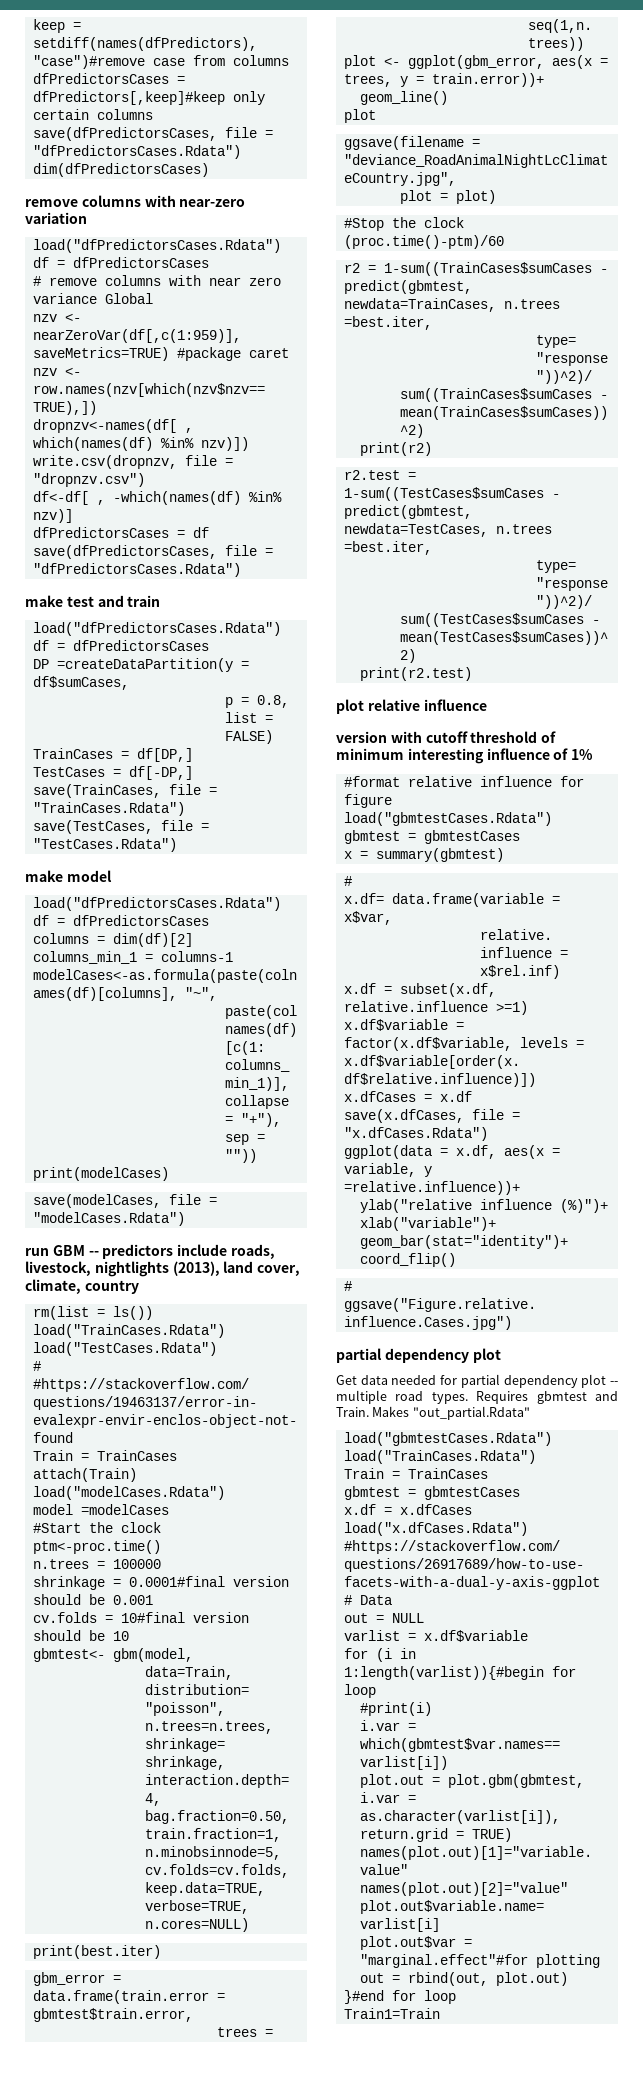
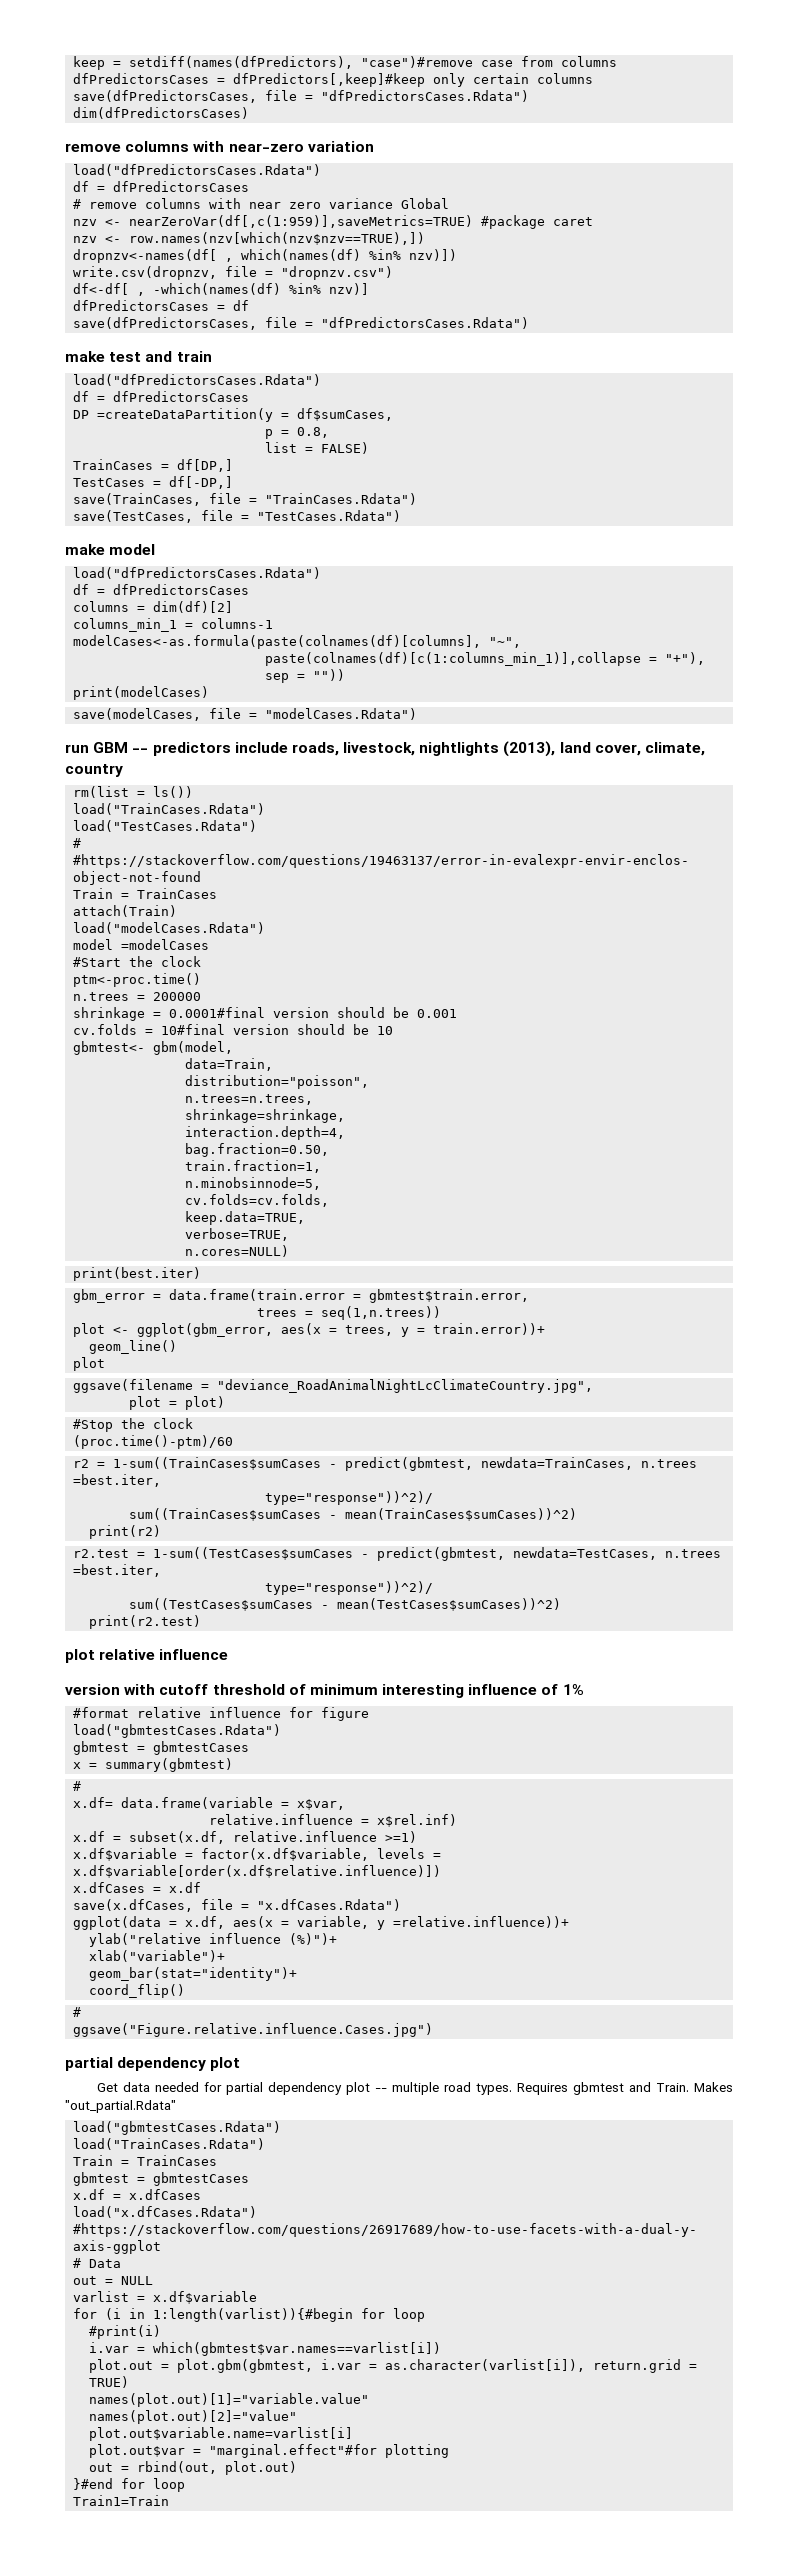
[112,1559,161,1569] 100000 -> [153,992,202,1001] 200000

